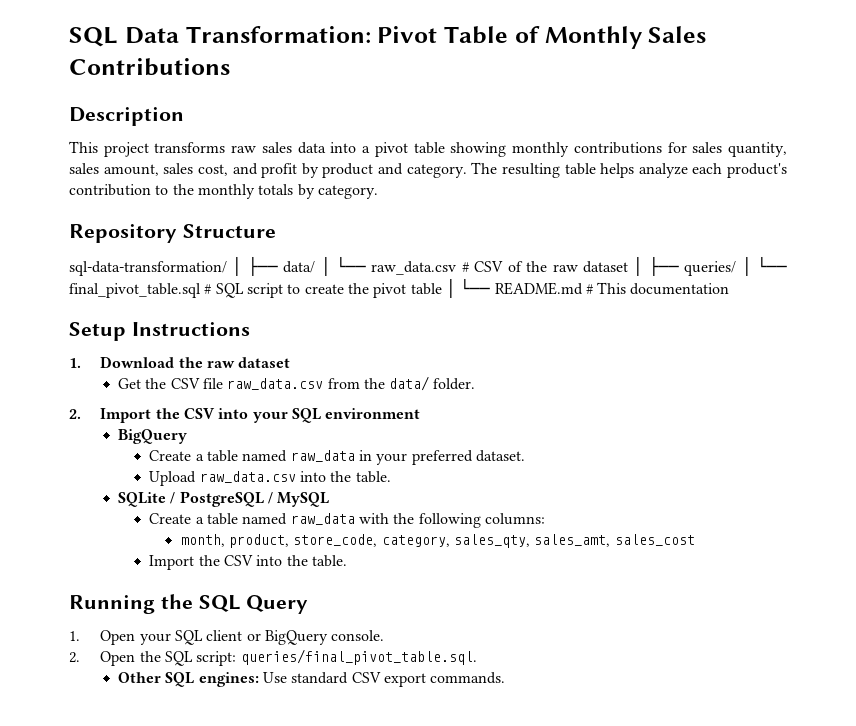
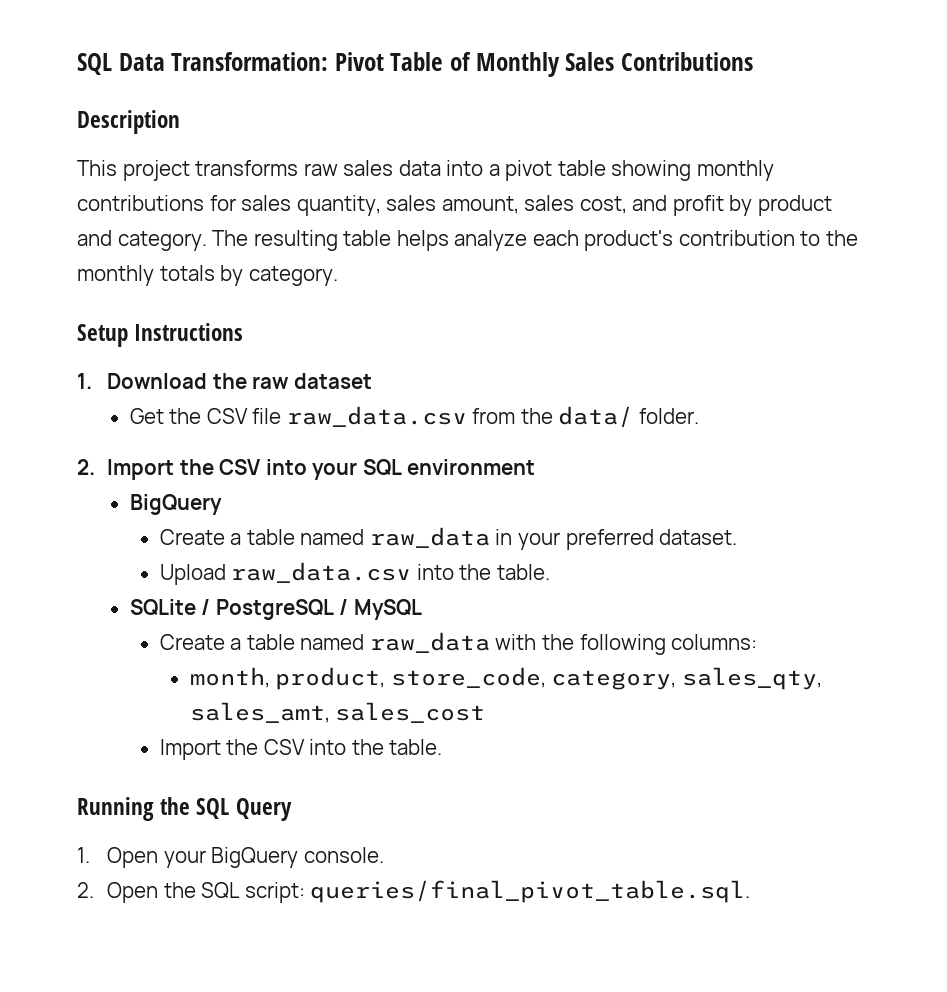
[69,224,276,243] [69,256,787,276] [69,278,730,298] // Repository Structure // sql-data-transformation/ │ ├── data/ │ └── raw_data.csv # CSV of the raw dataset │ ├── queries/ │ └── final_pivot_table.sql # SQL script to create the pivot table │ └── README.md # This documentation -> (338, 276) none
[174,630,261,645] SQL client or -> (206, 859) none
[117,672,506,687] // Other SQL engines: Use standard CSV export commands. -> (751, 891) none

